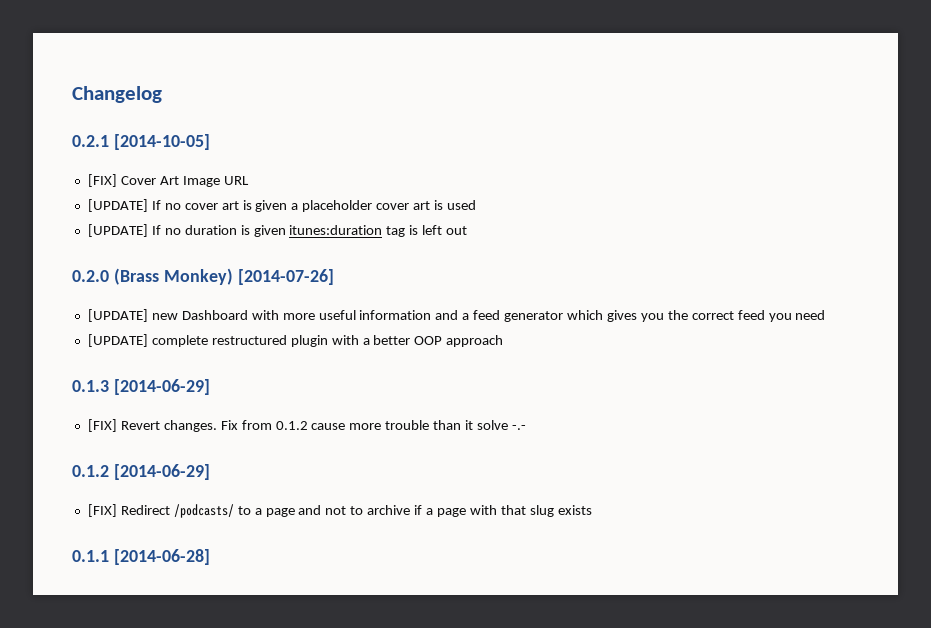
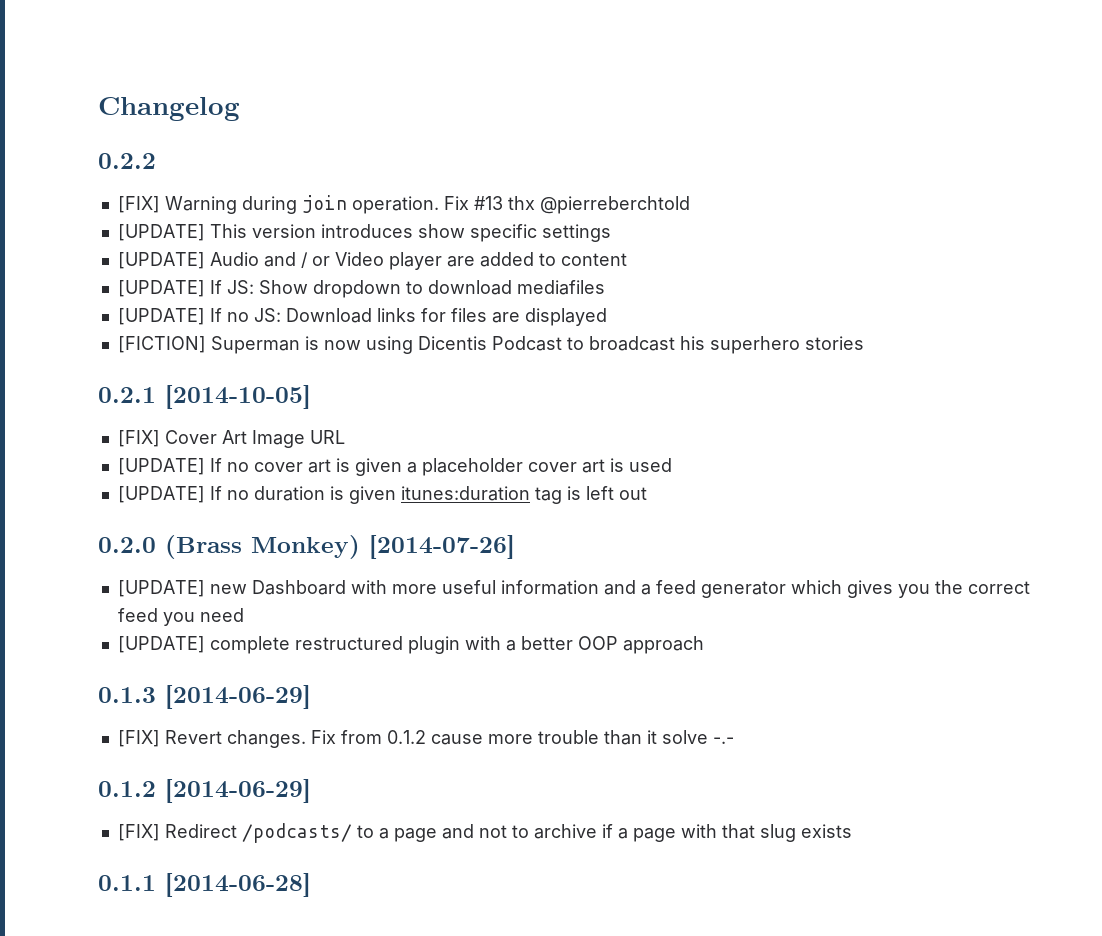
(162, 94) none -> [98,153,156,169] [117,195,690,214] [117,224,611,242] [117,252,627,270] [117,280,605,298] [117,308,607,326] [117,336,864,354] // 0.2.2 // [FIX] Warning during join operation. Fix #13 thx @pierreberchtold // [UPDATE] This version introduces show specific settings // [UPDATE] Audio and / or Video player are added to content // [UPDATE] If JS: Show dropdown to download mediafiles // [UPDATE] If no JS: Download links for files are displayed // [FICTION] Superman is now using Dicentis Podcast to broadcast his superhero stories

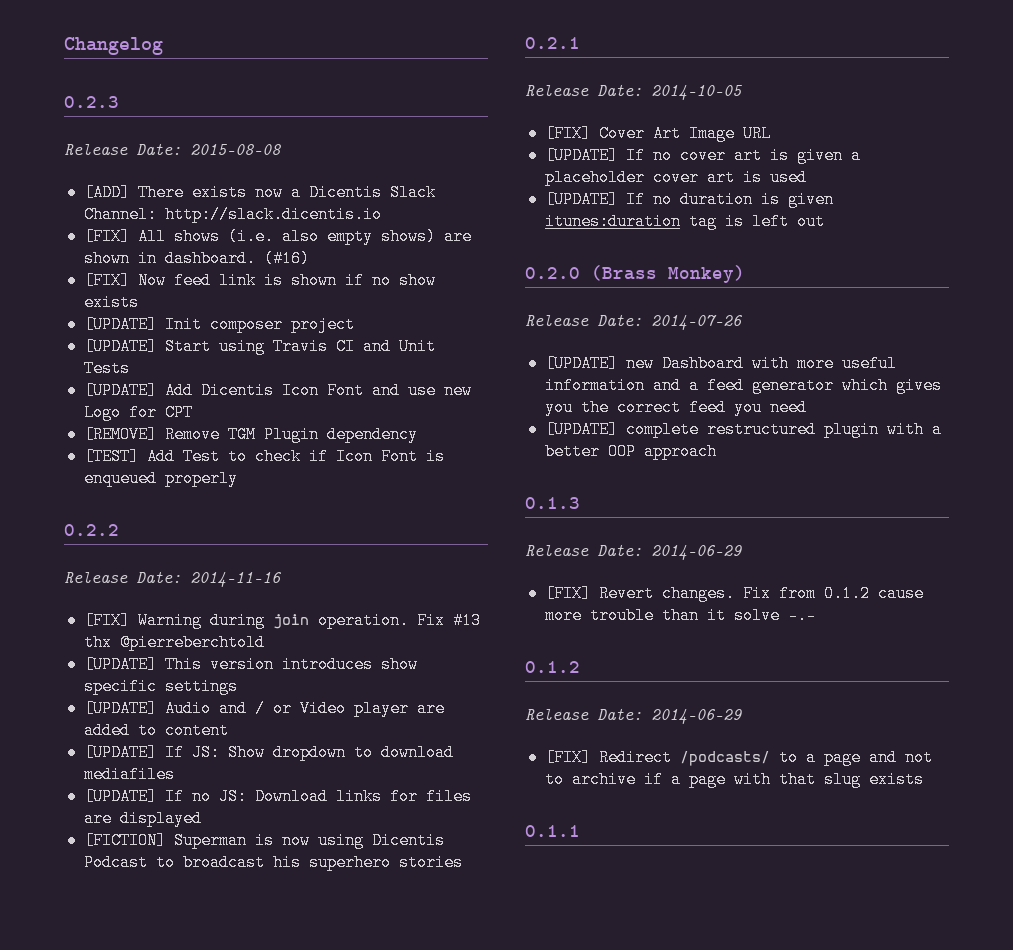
[98,153,156,169] 0.2.2 -> [64,96,119,108] [64,143,281,155] [83,184,436,201] [83,206,382,223] [83,228,472,245] [83,250,310,267] [83,272,436,289] [83,294,139,311] [83,316,355,333] [83,338,436,355] [83,360,130,377] [83,382,472,399] [83,404,193,421] [83,426,418,443] [83,448,445,465] [83,470,238,487] [64,524,119,536] [64,571,282,588] 0.2.3 // Release Date: 2015-08-08 // [ADD] There exists now a Dicentis Slack Channel: http://slack.dicentis.io // [FIX] All shows (i.e. also empty shows) are shown in dashboard. (#16) // [FIX] Now feed link is shown if no show exists // [UPDATE] Init composer project // [UPDATE] Start using Travis CI and Unit Tests // [UPDATE] Add Dicentis Icon Font and use new Logo for CPT // [REMOVE] Remove TGM Plugin dependency // [TEST] Add Test to check if Icon Font is enqueued properly // 0.2.2 // Release Date: 2014-11-16
[165,385,311,409] [2014-10-05] -> [525,84,742,101] // Release Date: 2014-10-05
[369,535,515,559] [2014-07-26] -> [525,314,743,331] // Release Date: 2014-07-26
[165,685,311,709] [2014-06-29] -> [525,544,742,561] // Release Date: 2014-06-29
[165,779,311,803] [2014-06-29] -> [525,708,742,725] // Release Date: 2014-06-29
[165,873,311,897] [2014-06-28] -> (580, 831) none

